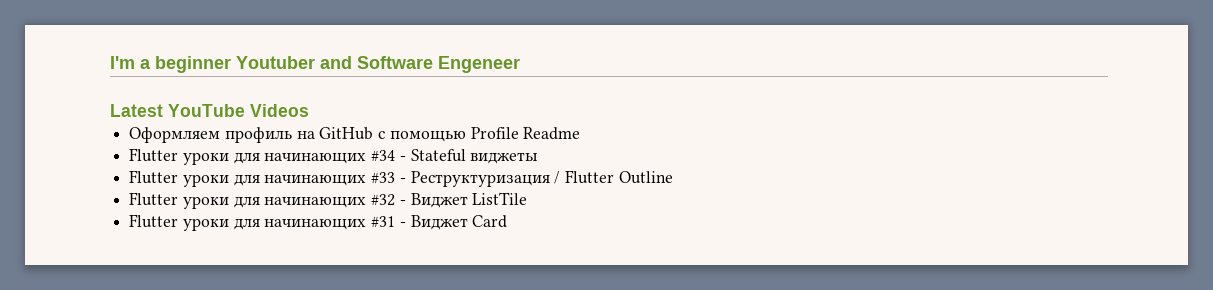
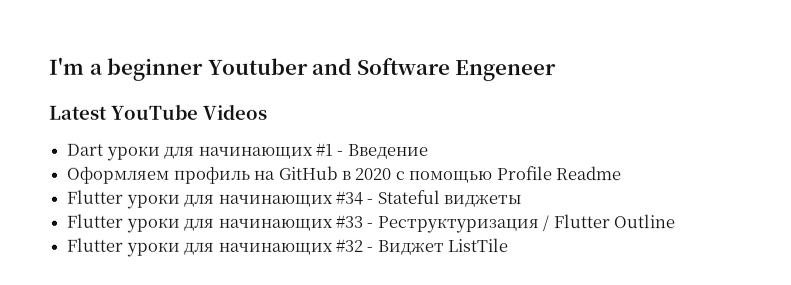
(309, 110) none -> [66,142,428,161] // Dart уроки для начинающих #1 - Введение
(374, 133) none -> [340,167,392,180] в 2020
[129,214,508,231] // Flutter уроки для начинающих #31 - Виджет Card -> (509, 245) none

